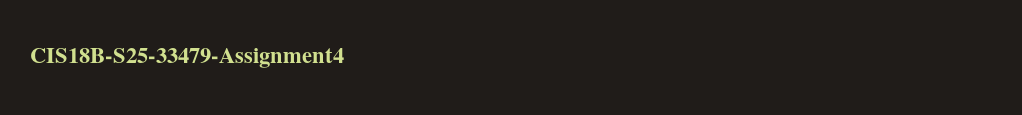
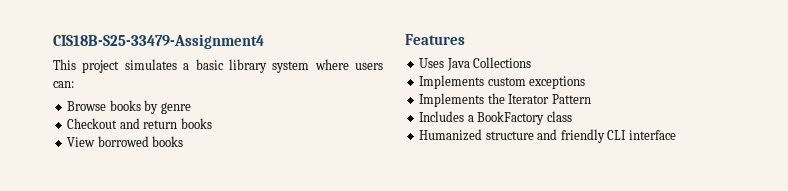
(344, 58) none -> [53,59,383,73] [53,81,74,88] [67,100,191,114] [67,118,212,129] [67,136,184,147] [405,34,465,45] [419,57,532,71] [419,75,586,89] [419,93,591,107] [419,111,572,125] [419,129,676,143] // This project simulates a basic library system where users can: // Browse books by genre // Checkout and return books // View borrowed books // Features // Uses Java Collections // Implements custom exceptions // Implements the Iterator Pattern // Includes a BookFactory class // Humanized structure and friendly CLI interface

